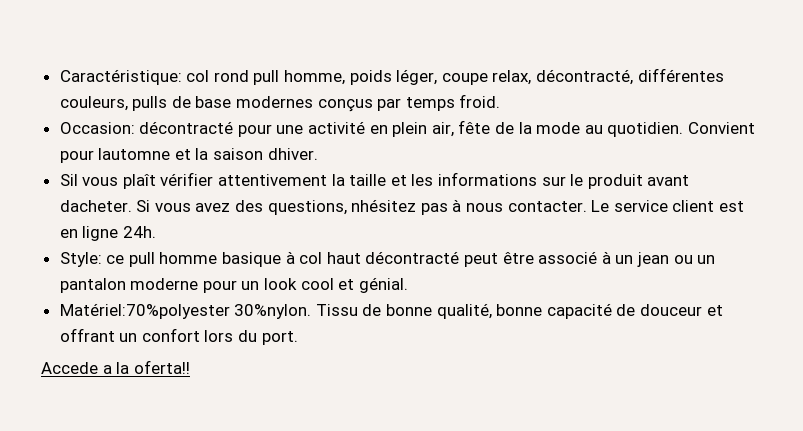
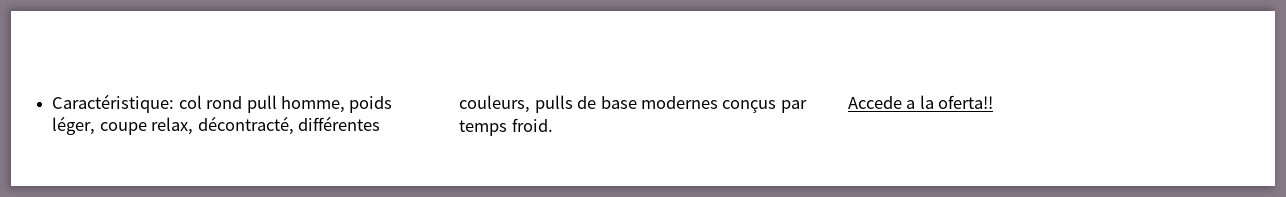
[59,120,755,137] [59,148,318,163] [59,172,690,189] [59,199,744,215] [59,226,156,241] [59,251,716,267] [59,277,408,293] [59,303,723,319] [59,328,298,345] // Occasion: décontracté pour une activité en plein air, fête de la mode au quotidien. Convient pour lautomne et la saison dhiver. // Sil vous plaît vérifier attentivement la taille et les informations sur le produit avant dacheter. Si vous avez des questions, nhésitez pas à nous contacter. Le service client est en ligne 24h. // Style: ce pull homme basique à col haut décontracté peut être associé à un jean ou un pantalon moderne pour un look cool et génial. // Matériel:70%polyester 30%nylon. Tissu de bonne qualité, bonne capacité de douceur et offrant un confort lors du port. -> (553, 125) none

